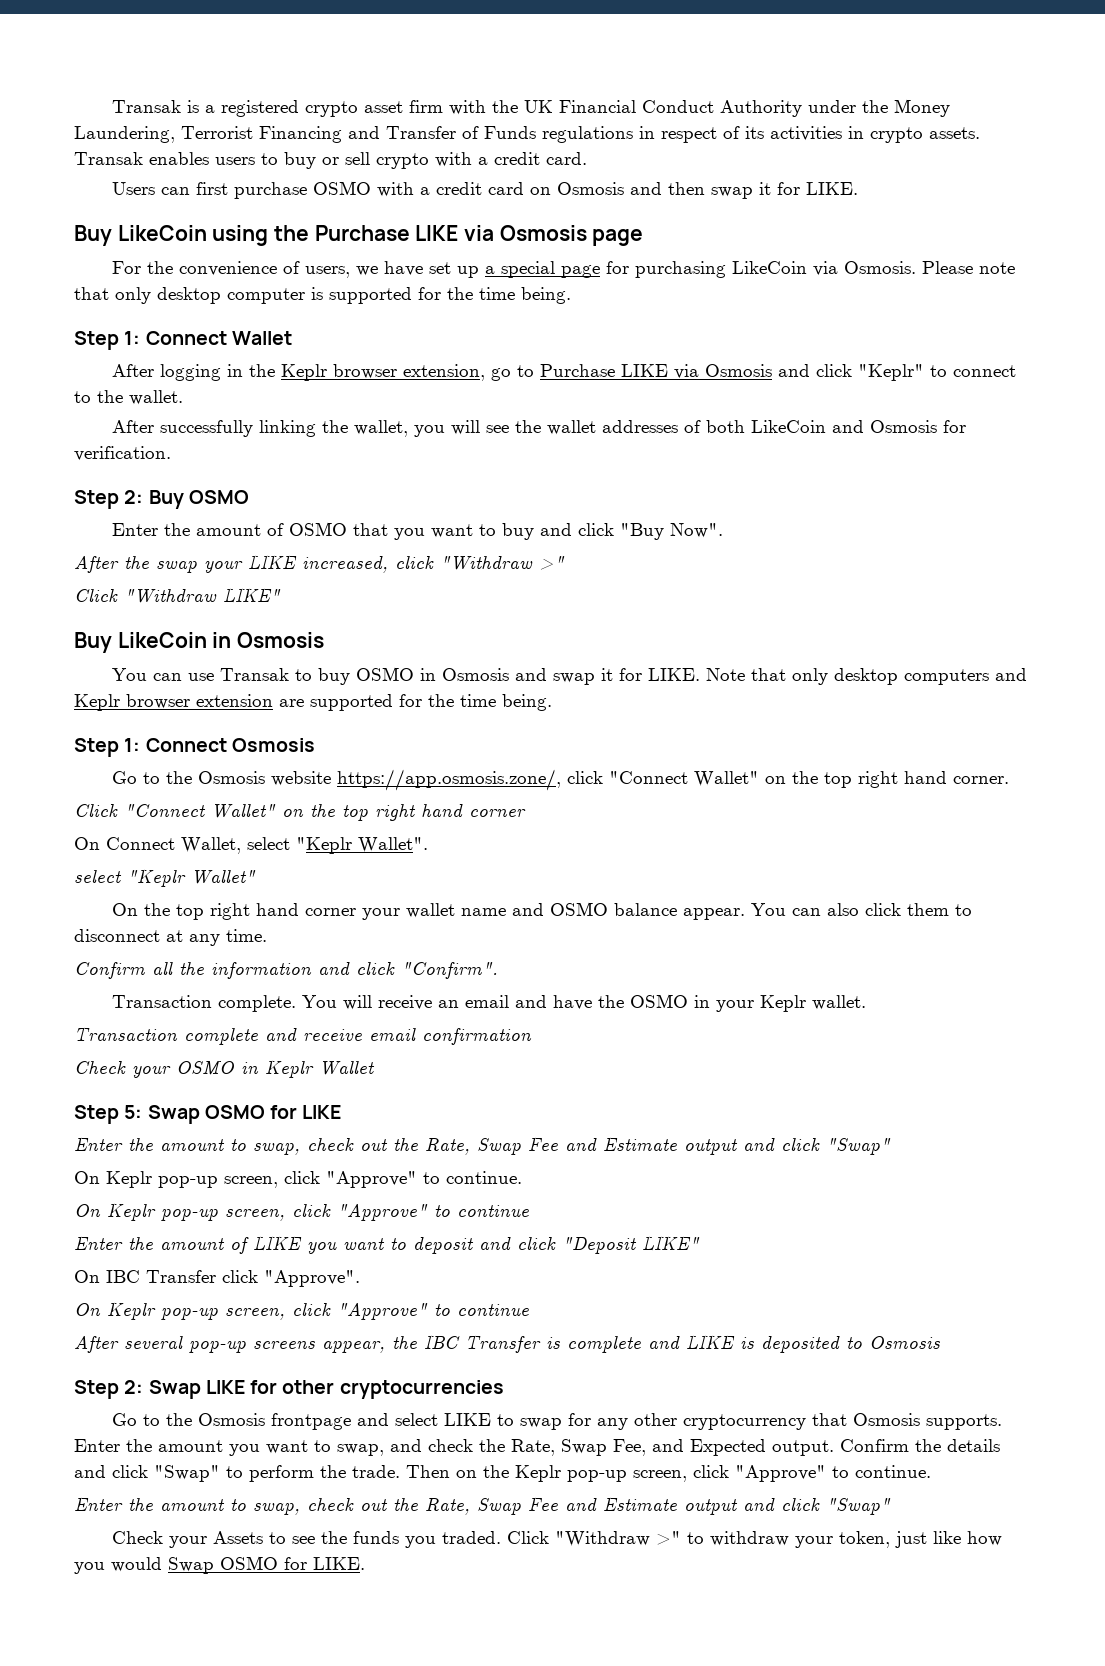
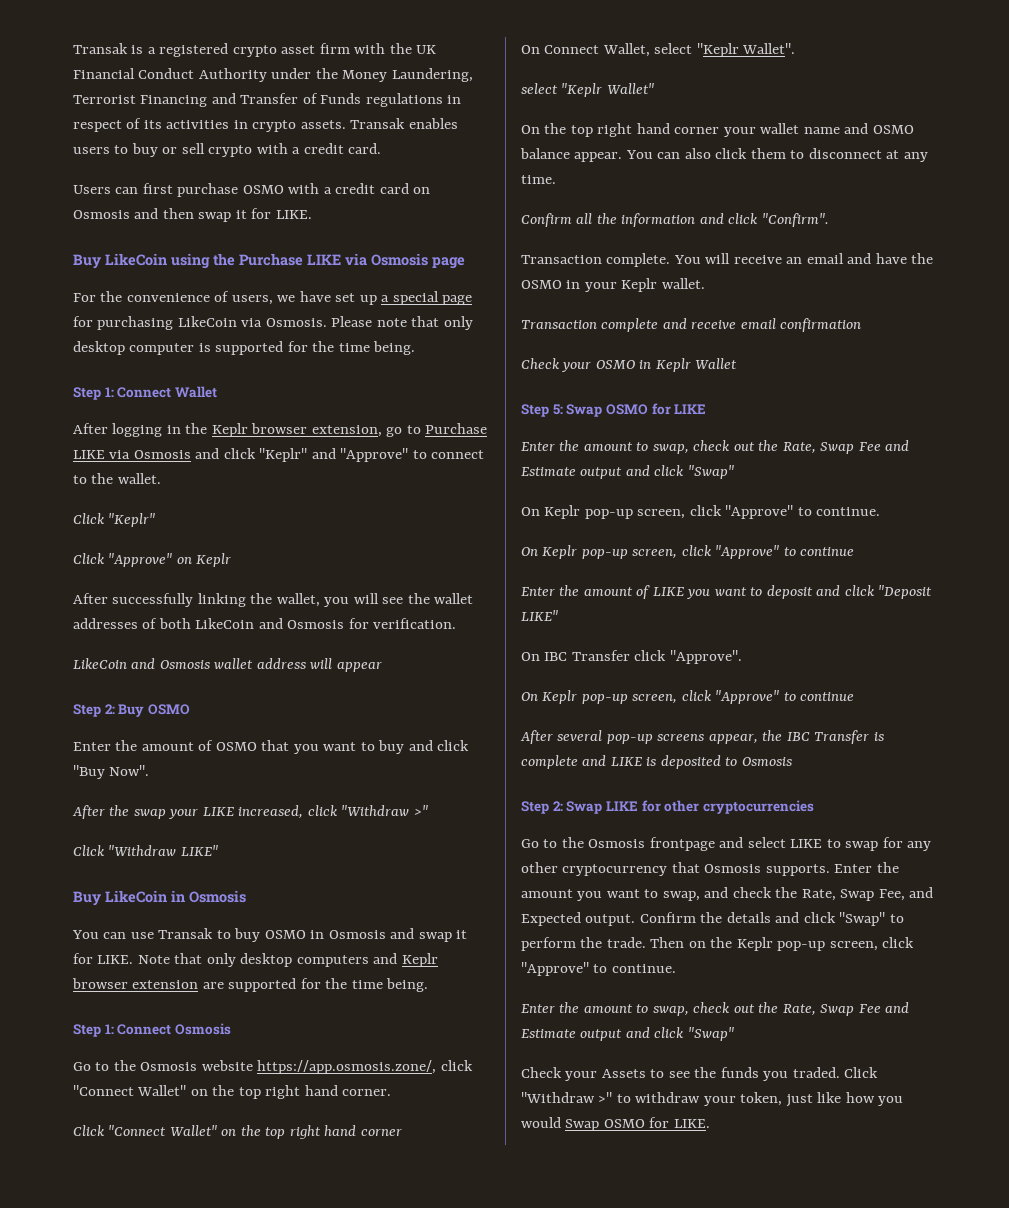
(924, 372) none -> [311,448,409,462] and "Approve"
(183, 397) none -> [73,513,156,527] [73,553,232,567] // Click "Keplr" // Click "Approve" on Keplr
(171, 453) none -> [73,658,382,672] // LikeCoin and Osmosis wallet address will appear

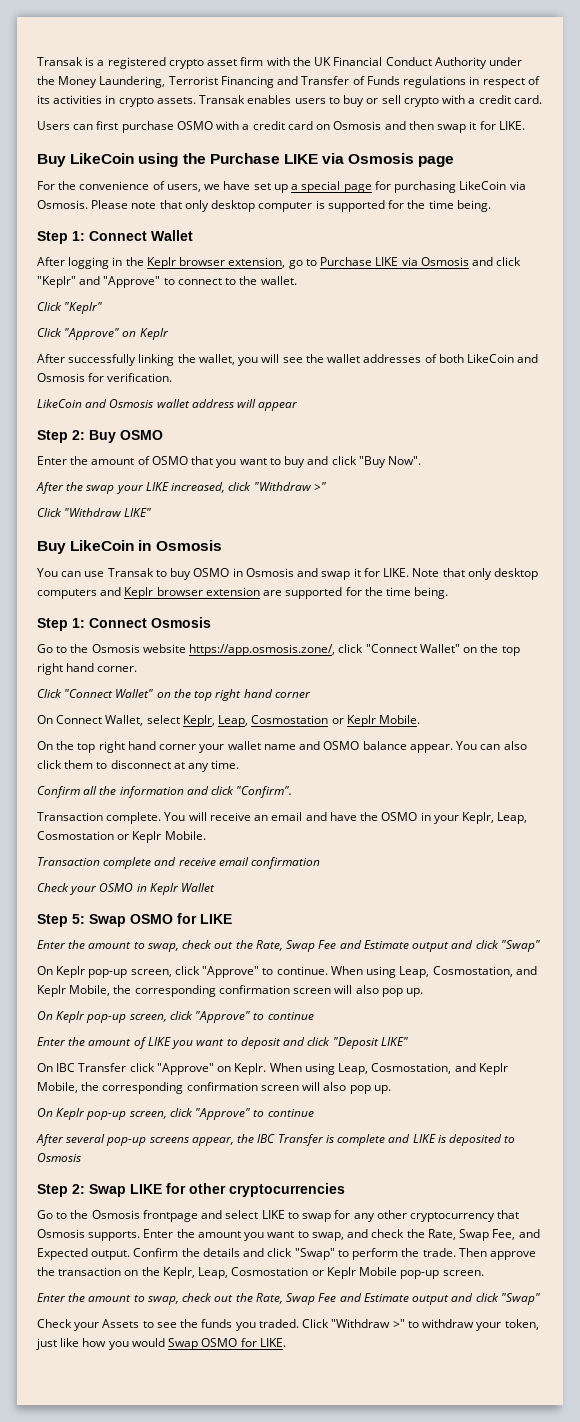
[696,43,796,57] [521,83,654,97] "Keplr Wallet". // select "Keplr Wallet" -> [182,715,421,727] Keplr, Leap, Cosmostation or Keplr Mobile.
[621,278,705,292] Keplr wallet. -> [462,812,528,824] [37,831,206,843] Keplr, Leap, Cosmostation or Keplr Mobile.
(881, 511) none -> [330,966,537,978] [37,985,424,997] When using Leap, Cosmostation, and Keplr Mobile, the corresponding confirmation screen will also pop up.
[669,650,742,664] "Approve". -> [156,1063,508,1075] [37,1082,391,1094] "Approve" on Keplr. When using Leap, Cosmostation, and Keplr Mobile, the corresponding confirmation screen will also pop up.
[688,937,915,951] [521,962,676,976] on the Keplr pop-up screen, click "Approve" to continue. -> [490,1251,537,1260] [37,1267,484,1279] approve the transaction on the Keplr, Leap, Cosmostation or Keplr Mobile pop-up screen.

